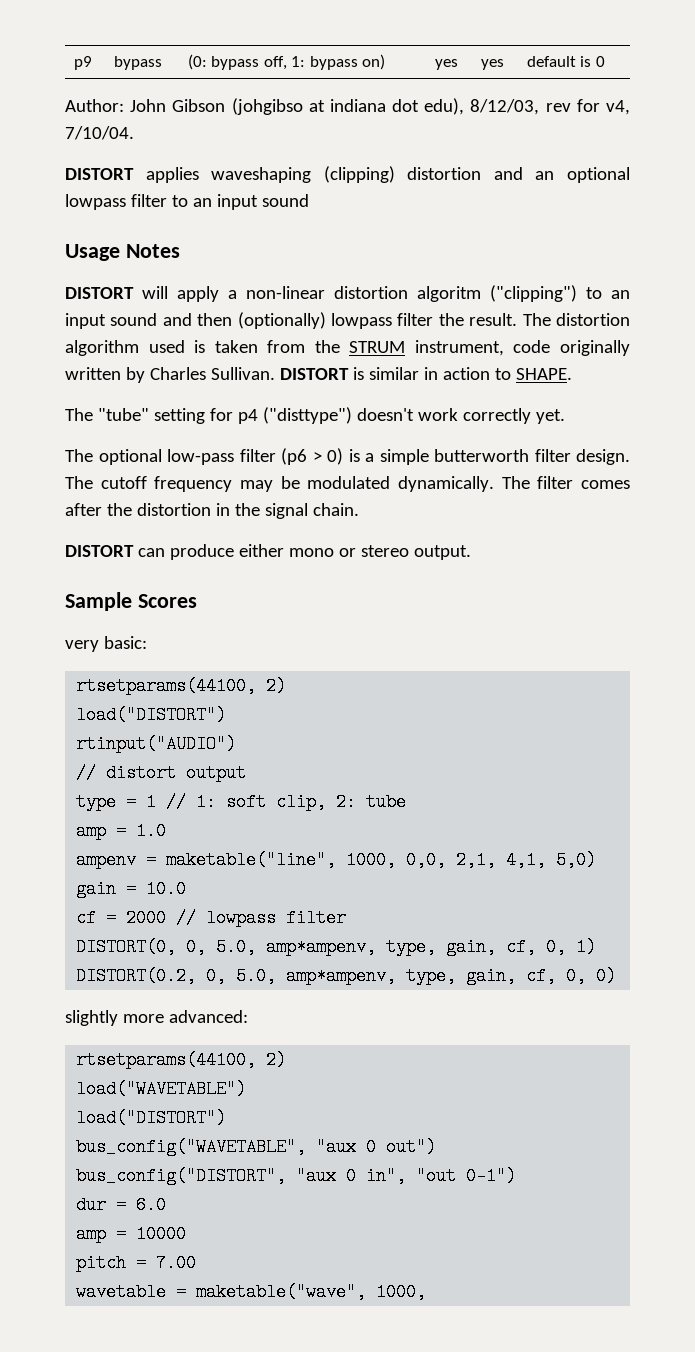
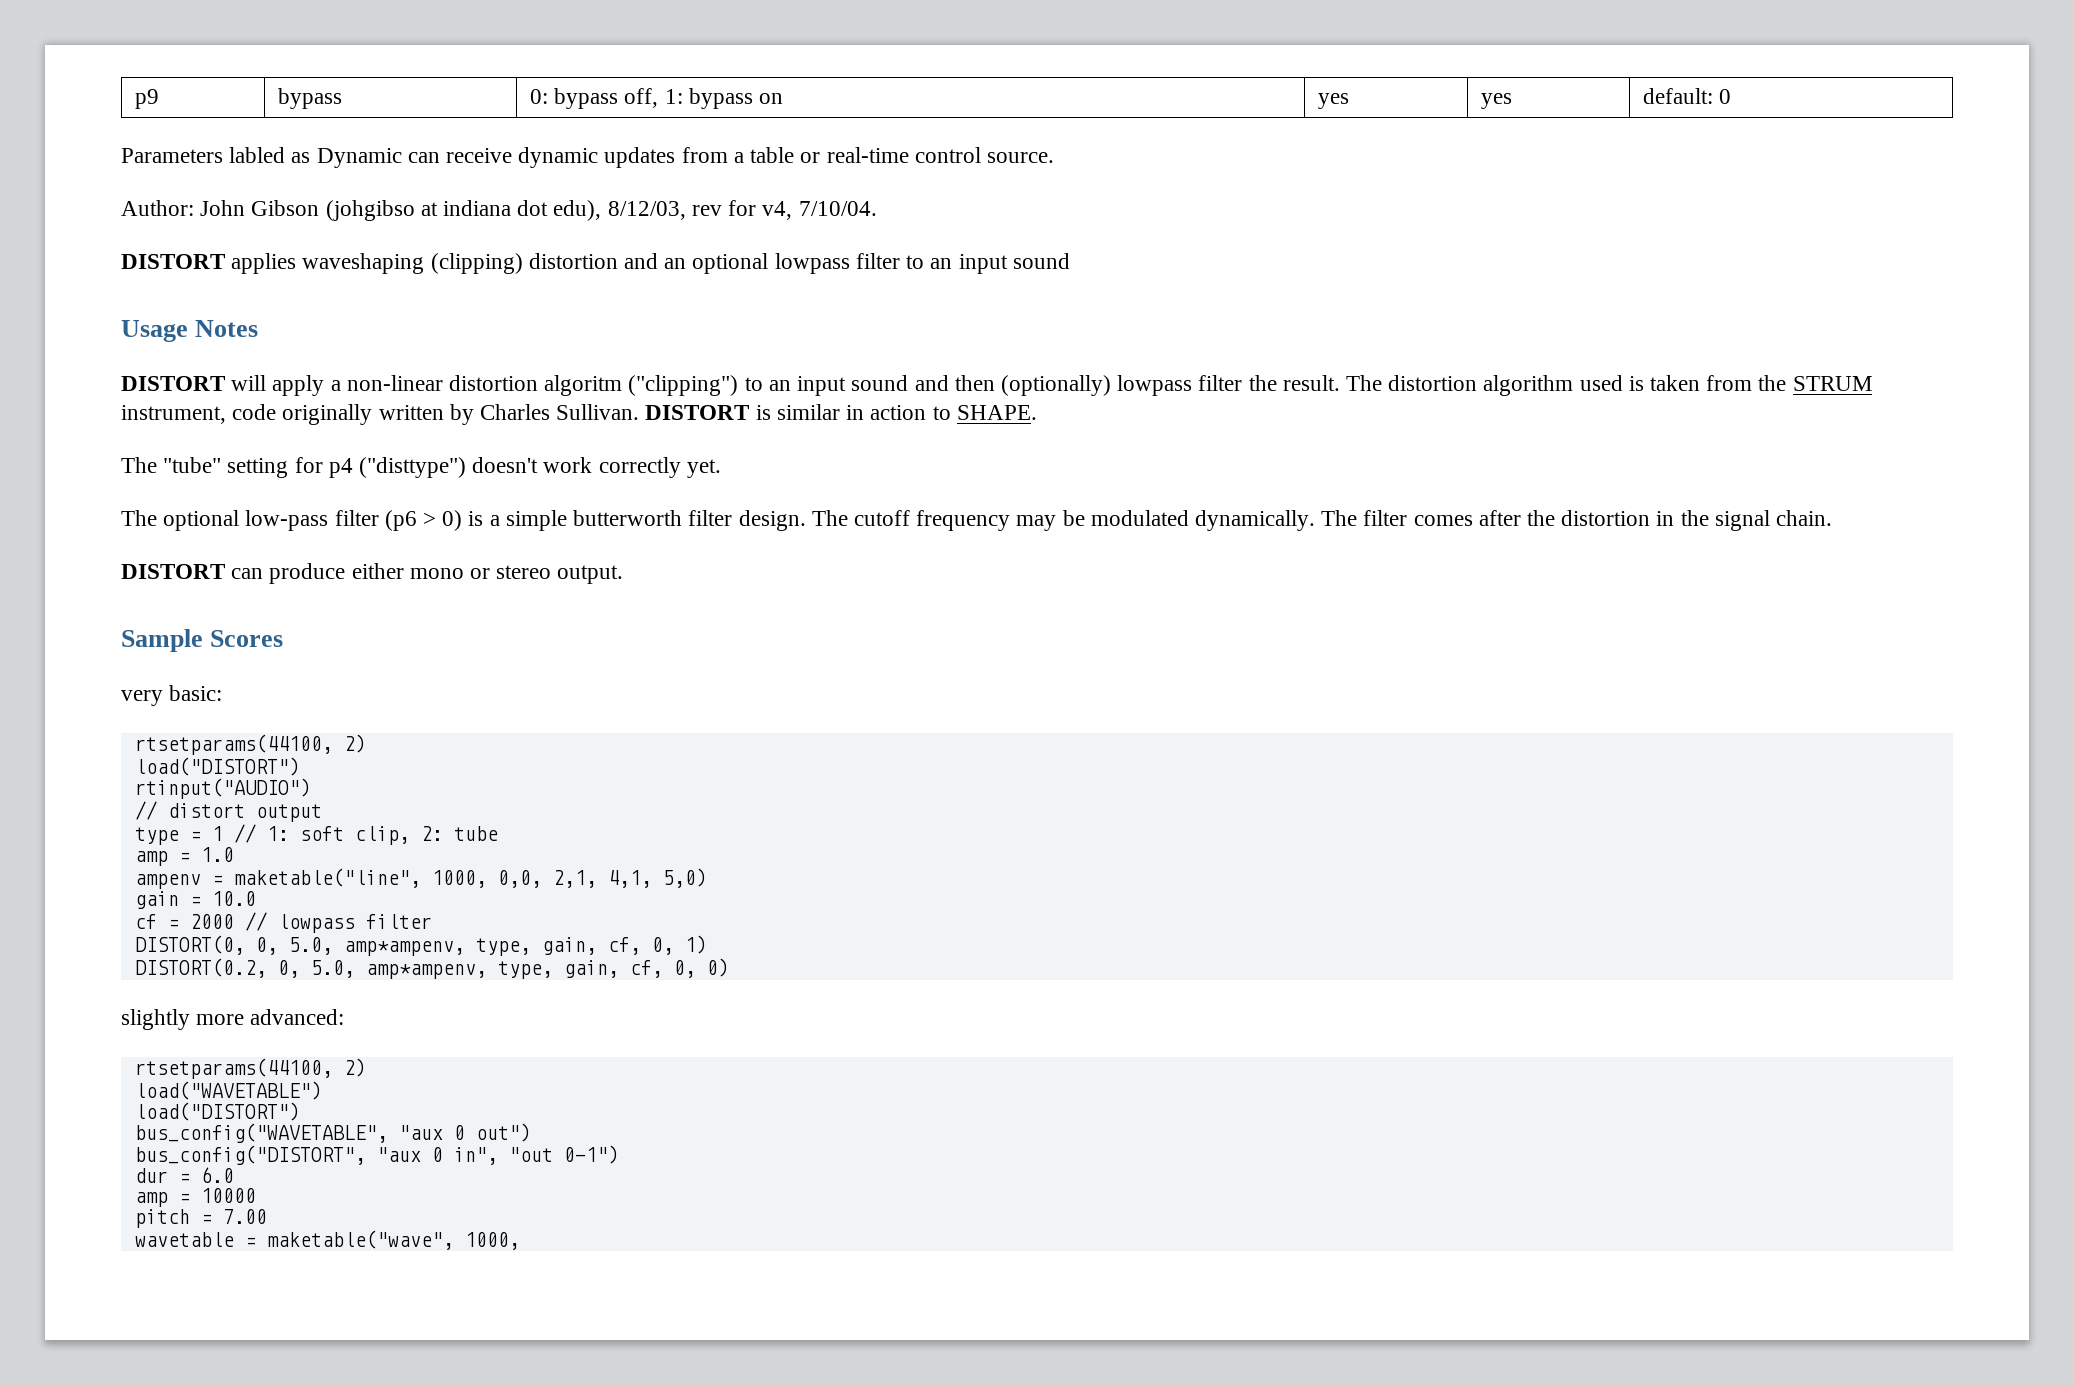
[187,54,207,70] (0: -> [529,89,548,104] 0:
[362,54,386,70] on) -> [759,93,784,104] on
[526,56,605,67] default is 0 -> [1642,88,1732,104] [121,147,1054,168] default: 0 // Parameters labled as Dynamic can receive dynamic updates from a table or real-time control source.

